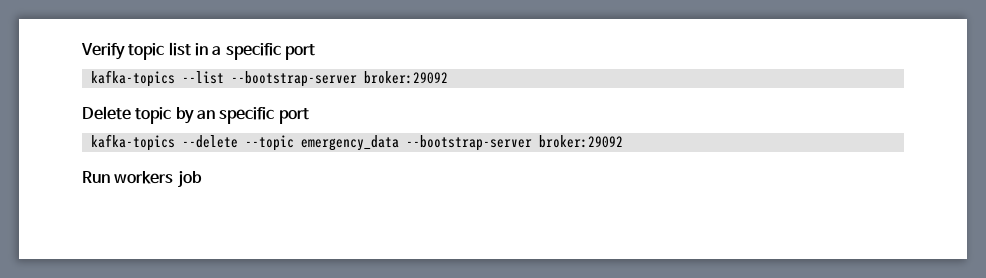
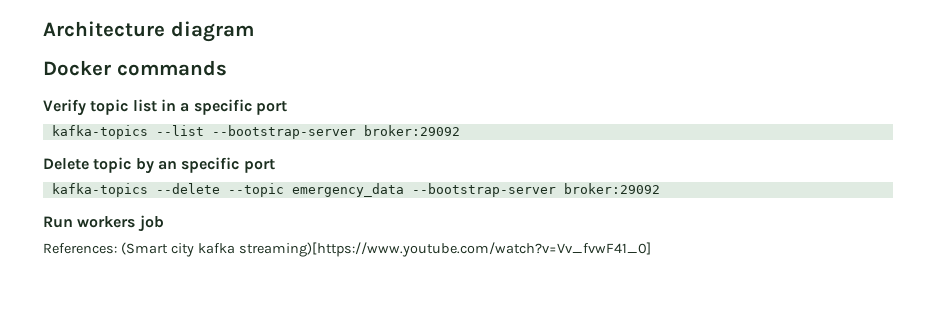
(81, 51) none -> [43,21,254,42] [43,60,227,76] Architecture diagram // Docker commands //
(202, 179) none -> [43,242,651,257] // References: (Smart city kafka streaming)[https://www.youtube.com/watch?v=Vv_fvwF41_0]

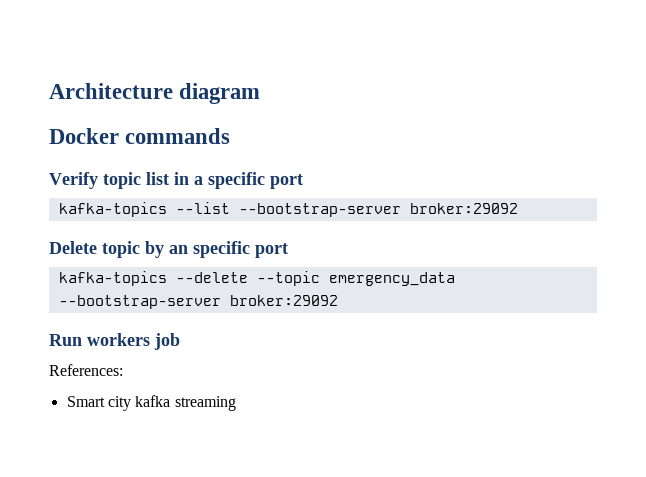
[120,242,168,255] (Smart -> [66,396,105,407] // Smart
[238,242,651,257] streaming)[https://www.youtube.com/watch?v=Vv_fvwF41_0] -> [174,396,236,411] streaming

